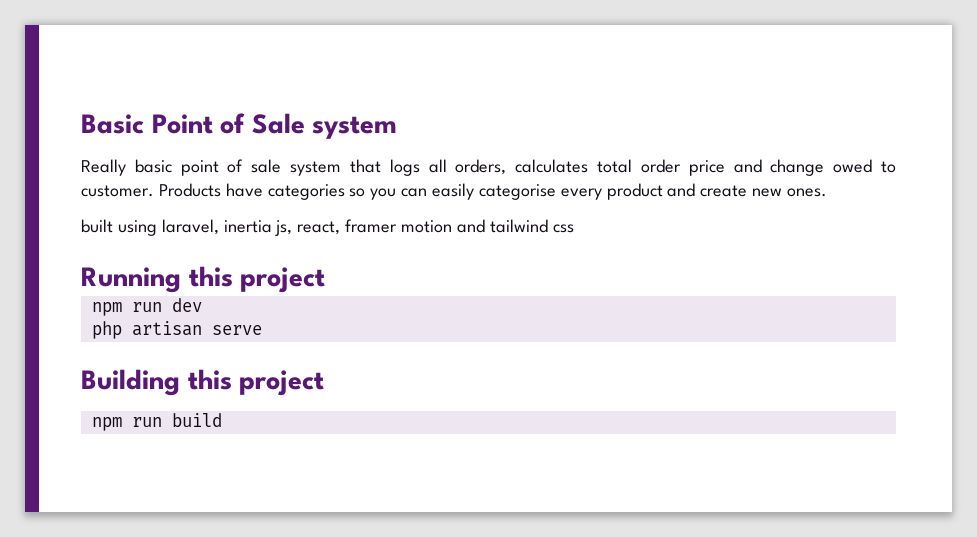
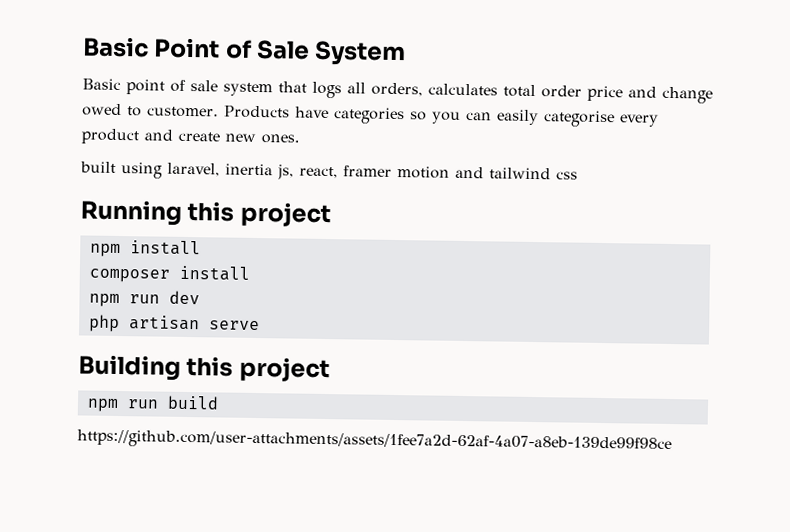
[312,116,398,139] [81,159,172,176] system // Really basic -> [314,40,407,67] [82,78,121,91] System // Basic
(326, 280) none -> [89,240,201,258] [88,265,250,283] // npm install // composer install
(222, 420) none -> [77,429,672,455] // https://github.com/user-attachments/assets/1fee7a2d-62af-4a07-a8eb-139de99f98ce

